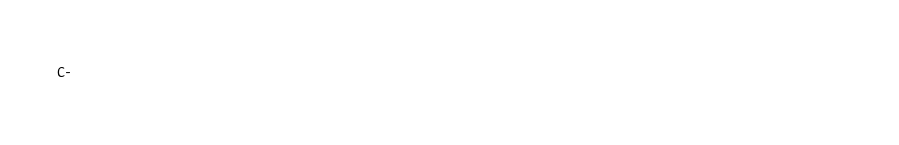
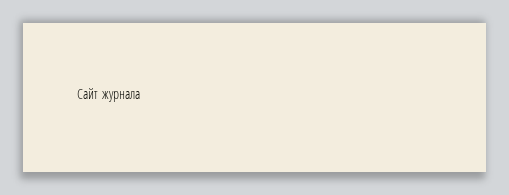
[57,67,71,77] C- -> [77,88,140,102] Сайт журнала

